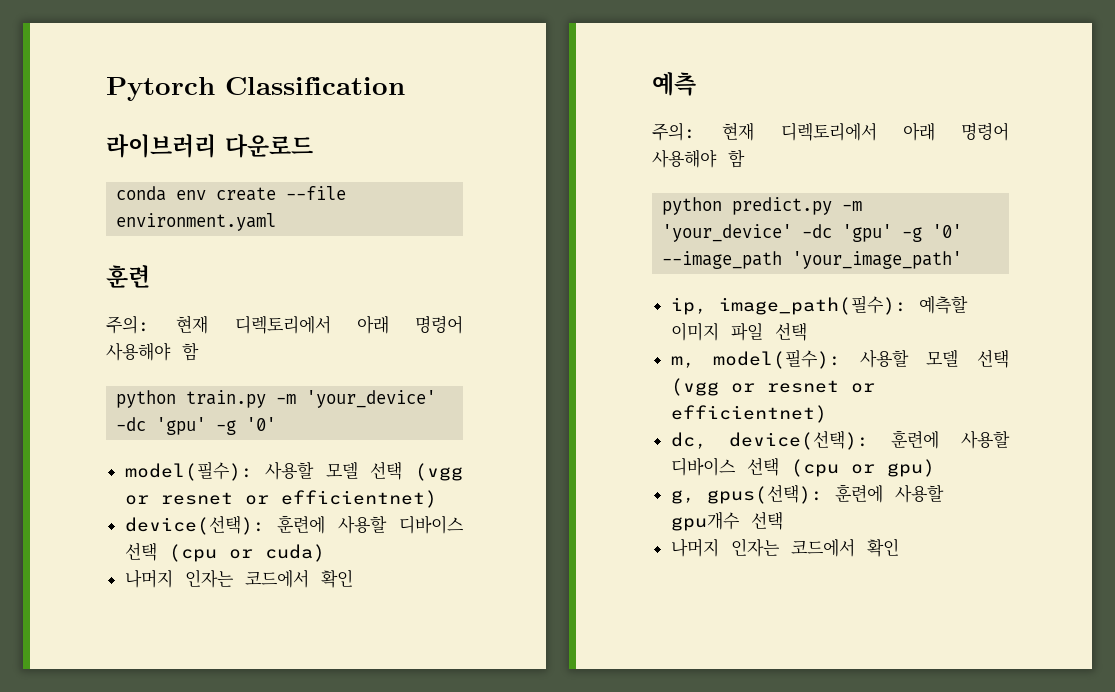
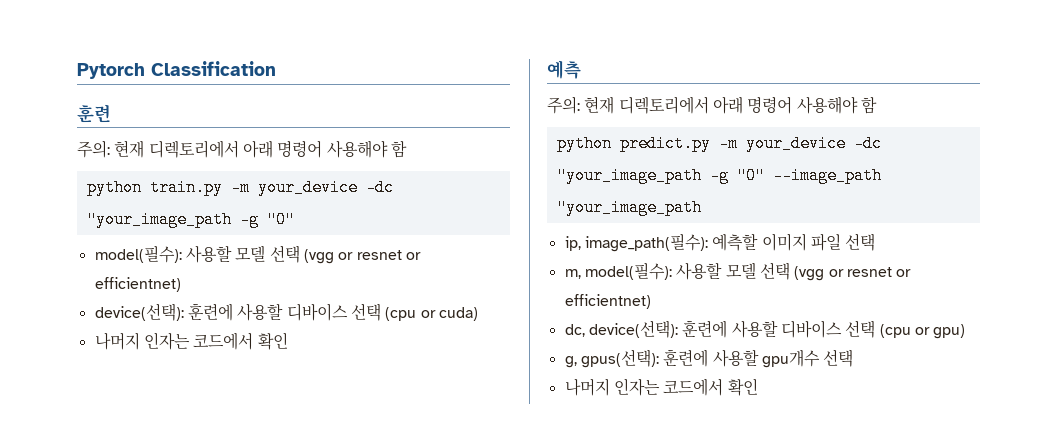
[106,134,313,158] [116,186,347,201] [116,213,277,231] // 라이브러리 다운로드 // conda env create --file environment.yaml -> (276, 68) none
[306,390,437,408] [116,417,277,435] 'your_device' -dc 'gpu' -g '0' -> [257,179,394,196] [86,211,295,228] your_device -dc "your_image_path -g "0"
[662,224,963,242] [662,251,963,269] 'your_device' -dc 'gpu' -g '0' --image_path 'your_image_path' -> [745,135,882,152] [556,167,882,184] [556,199,702,216] your_device -dc "your_image_path -g "0" --image_path "your_image_path

